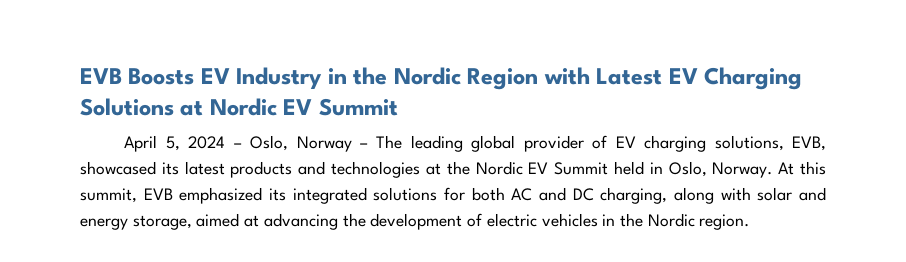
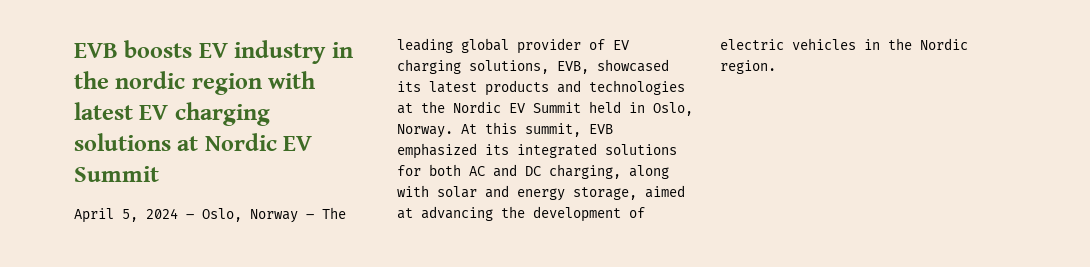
[80,67,803,90] [80,98,174,116] EVB Boosts EV Industry in the Nordic Region with Latest EV Charging Solutions -> [74,40,353,64] [74,71,316,95] [74,102,270,126] [74,133,171,151] EVB boosts EV industry in the nordic region with latest EV charging solutions

